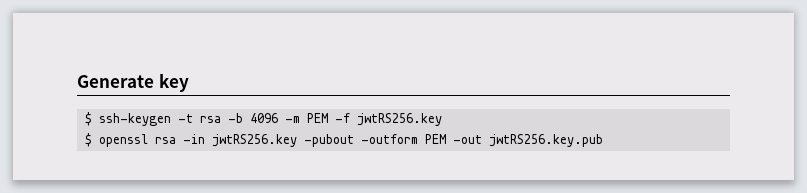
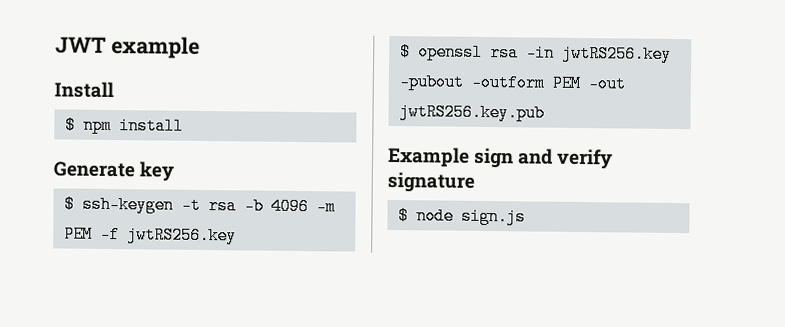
(77, 81) none -> [55,35,200,59] [54,81,114,99] [64,116,184,135] JWT example // Install // $ npm install //
(603, 140) none -> [387,146,614,170] [387,171,475,193] [397,207,526,226] // Example sign and verify signature // $ node sign.js

